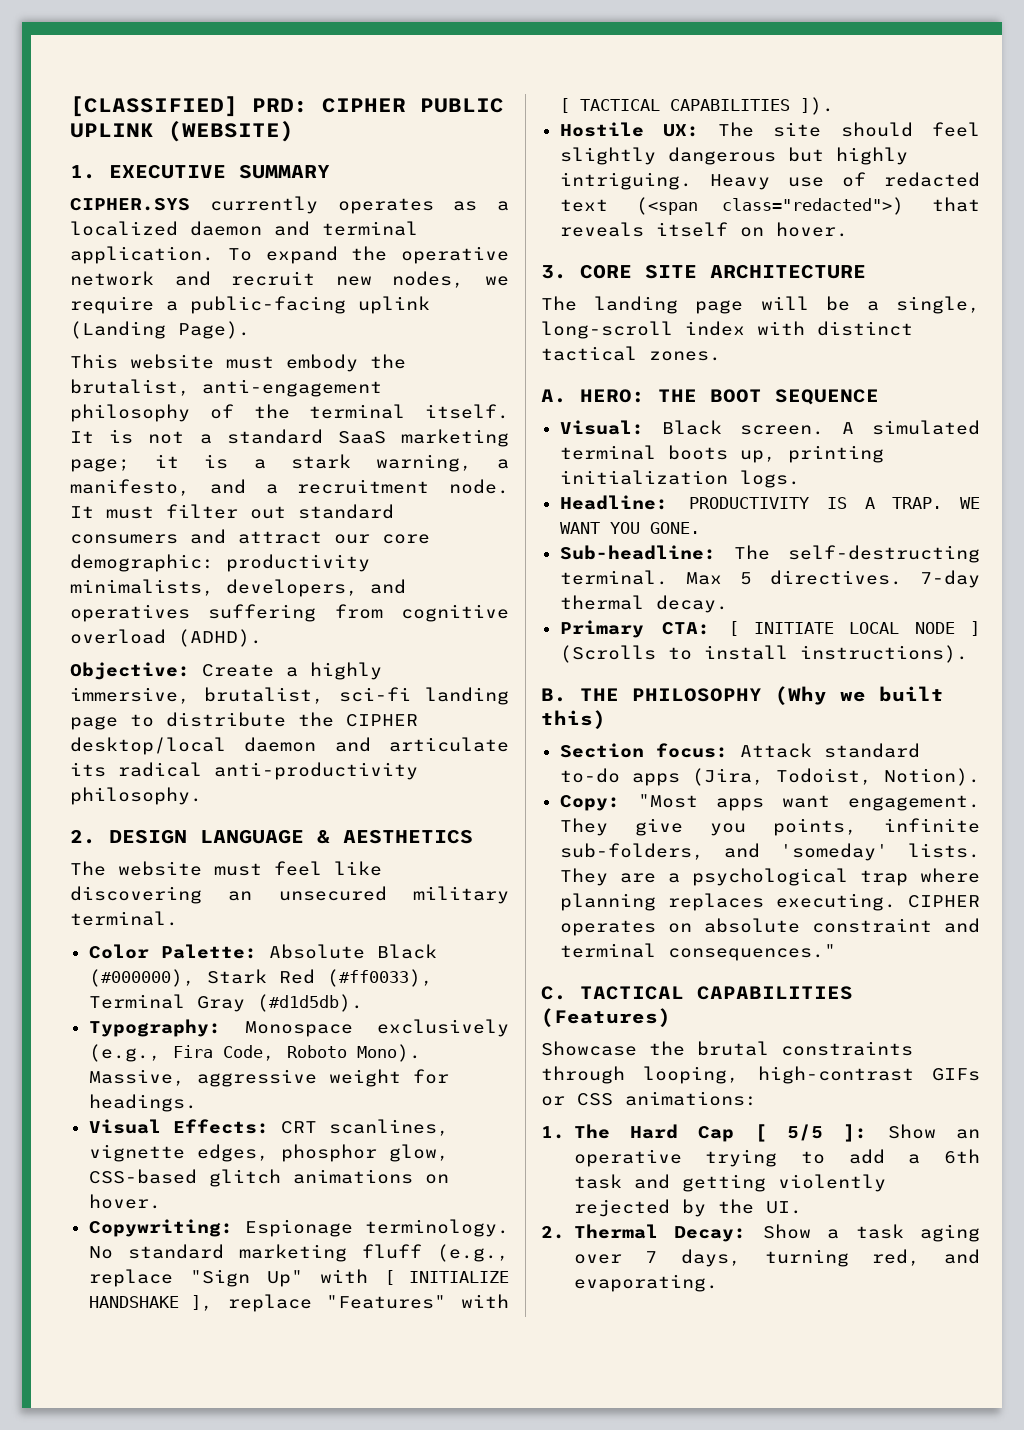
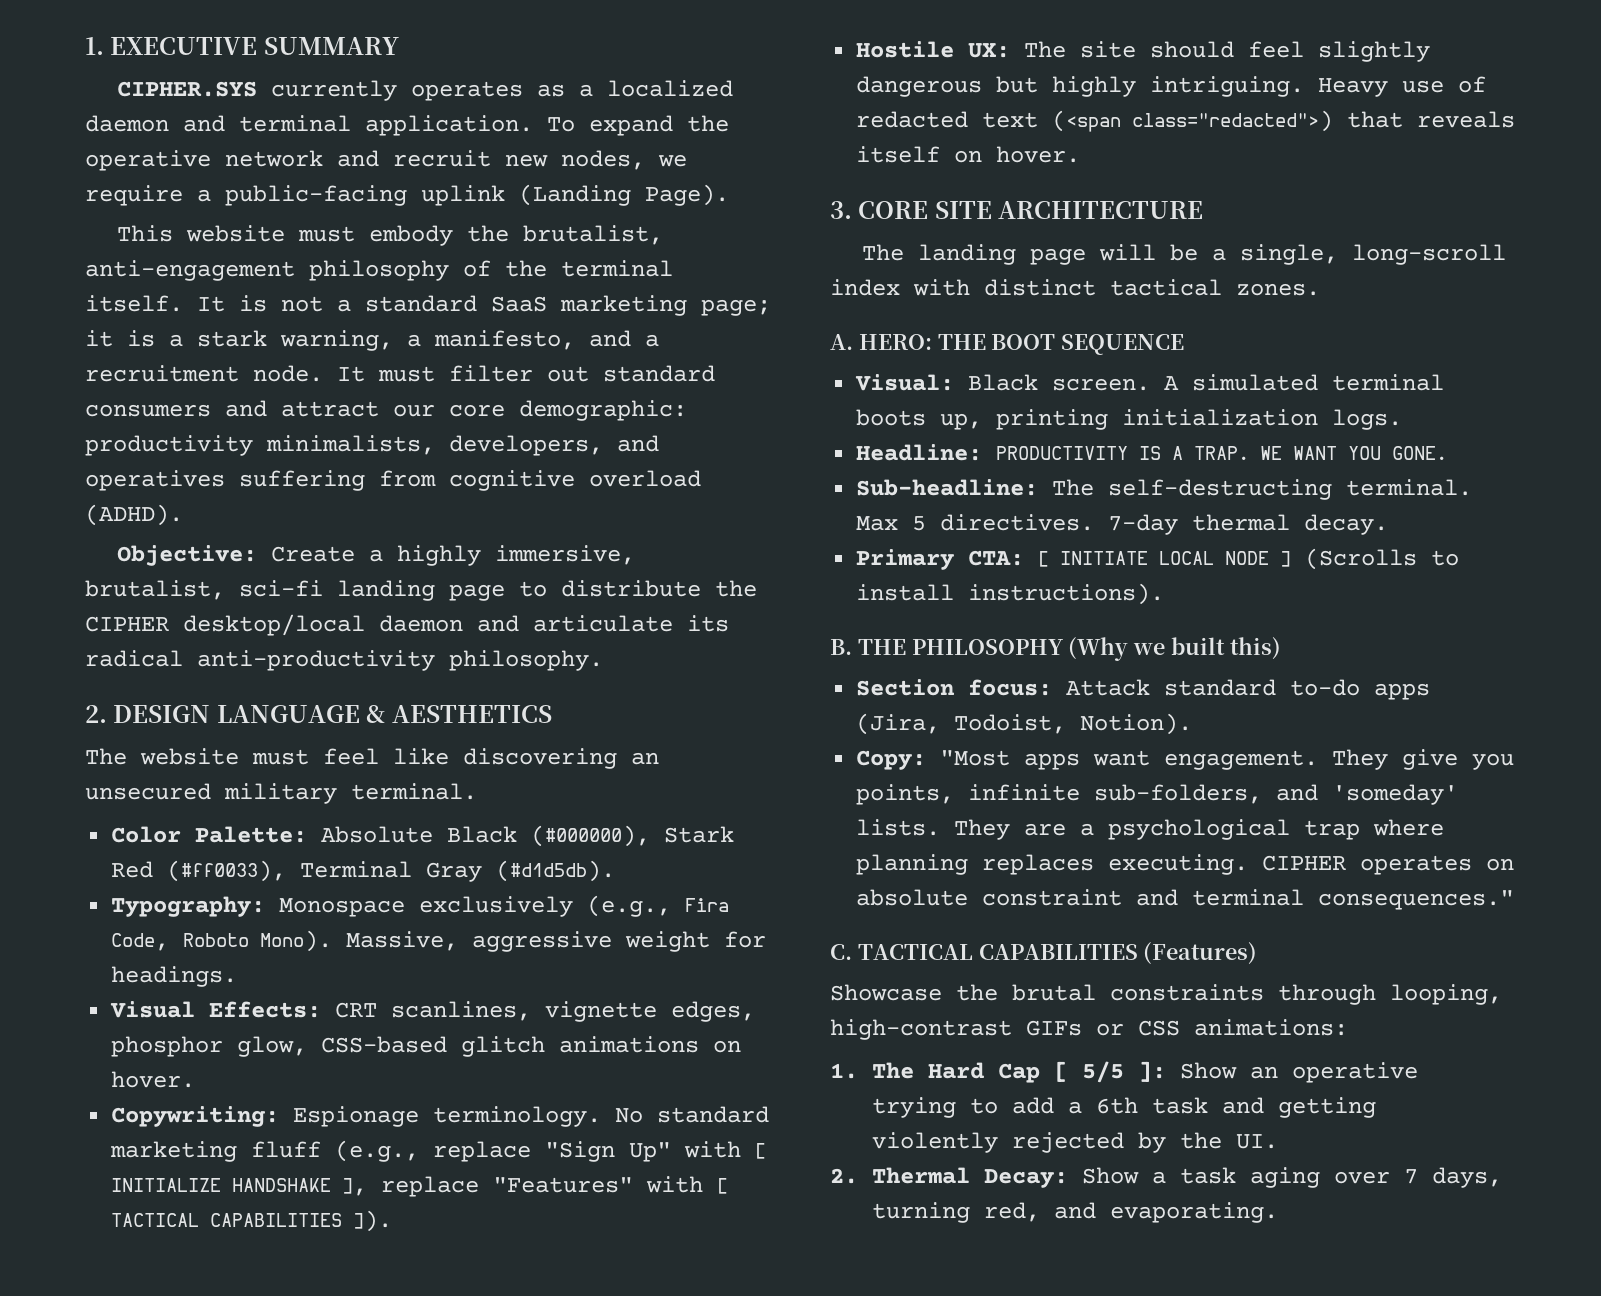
[70,96,504,117] [70,121,294,142] [CLASSIFIED] PRD: CIPHER PUBLIC UPLINK (WEBSITE) // -> (85, 46) none

